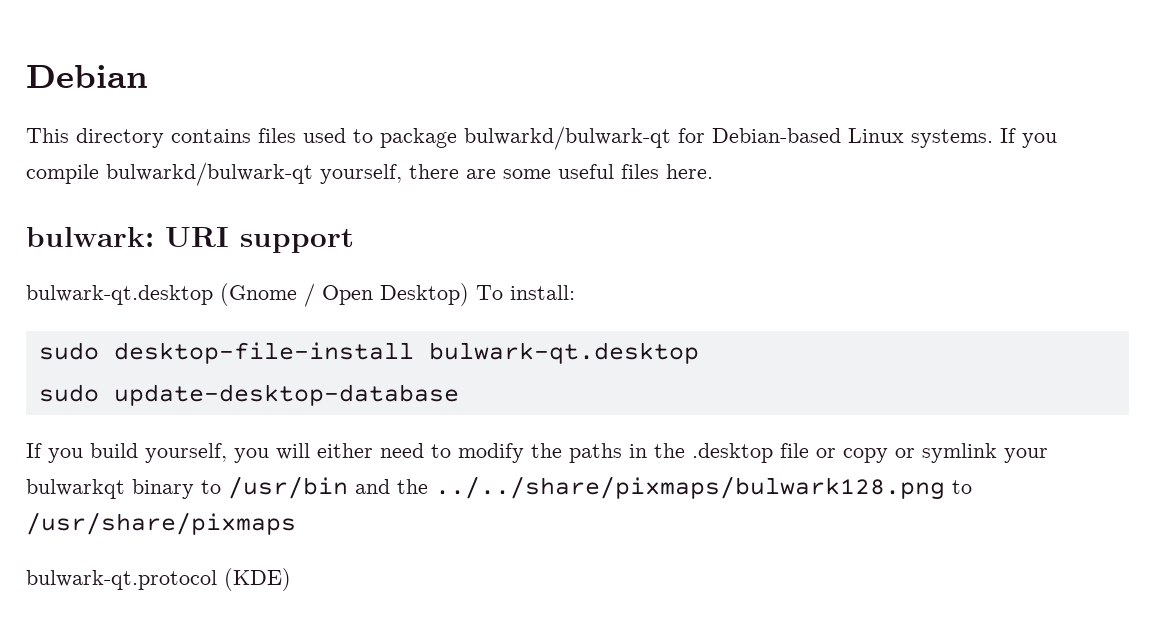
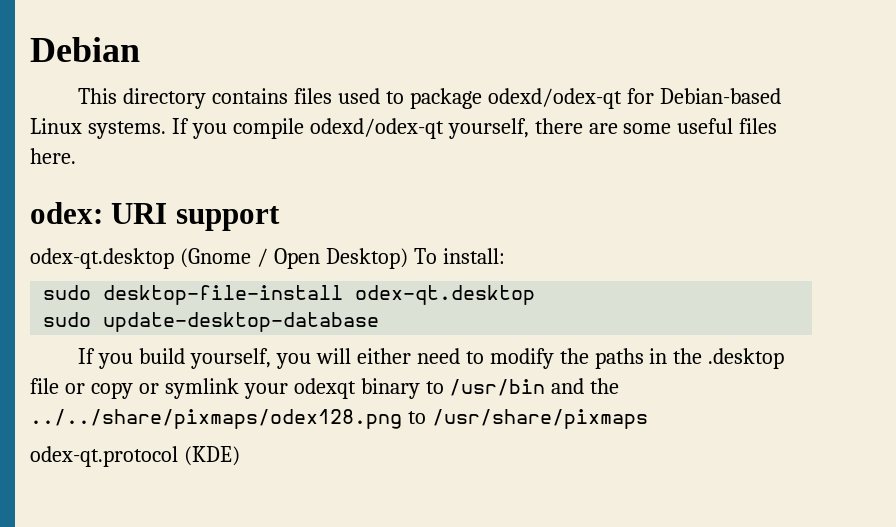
[464,126,671,150] bulwarkd/bulwark-qt -> [487,88,622,109] odexd/odex-qt
[106,162,313,186] bulwarkd/bulwark-qt -> [309,118,444,139] odexd/odex-qt
[26,227,154,247] bulwark: -> [30,202,103,224] odex:
[26,285,213,305] bulwark-qt.desktop -> [30,248,174,269] odex-qt.desktop
[428,342,699,364] bulwark-qt.desktop -> [355,285,536,305] odex-qt.desktop
[26,479,125,499] bulwarkqt -> [293,378,356,399] odexqt
[435,476,945,500] ../../share/pixmaps/bulwark128.png -> [30,409,402,429] ../../share/pixmaps/odex128.png
[26,570,217,590] bulwark-qt.protocol -> [30,446,178,467] odex-qt.protocol

